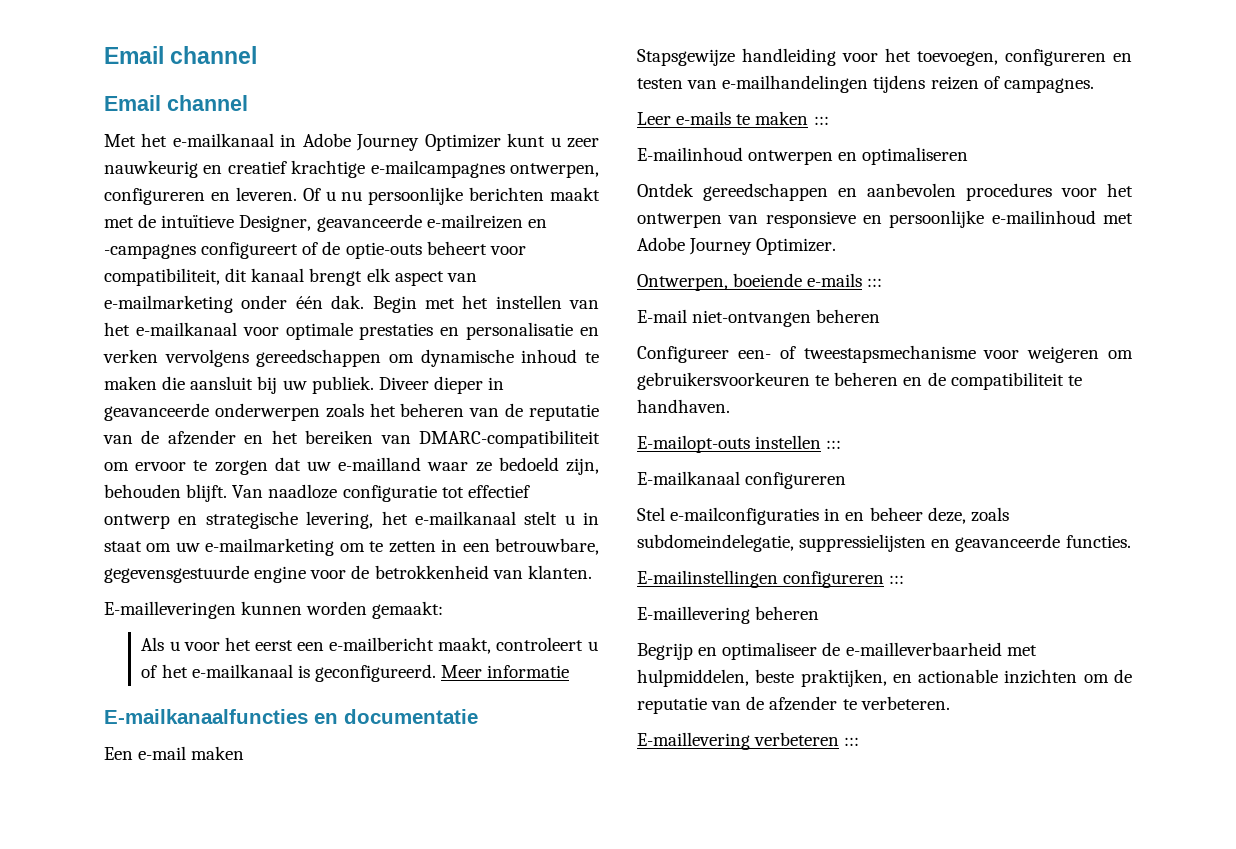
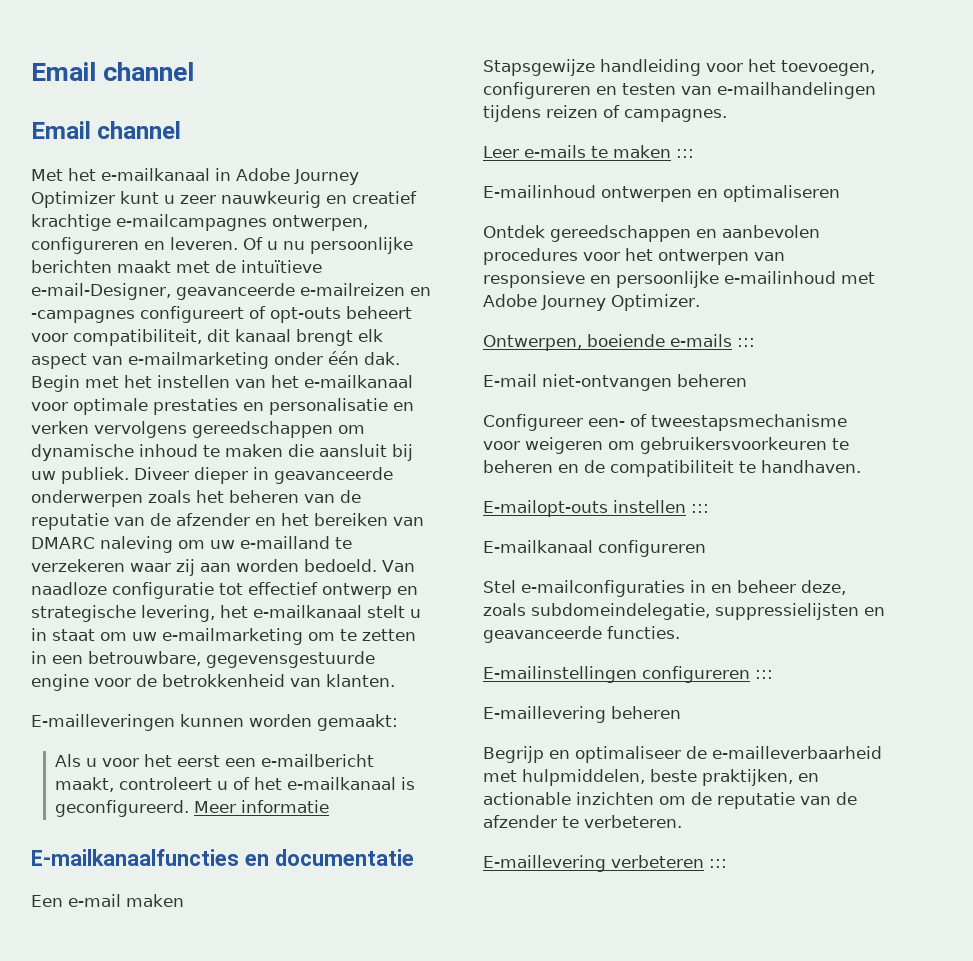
[239,215,312,232] Designer, -> [31,283,171,300] e-mail-Designer,
[322,241,422,259] de optie-outs -> [270,307,341,323] opt-outs
[419,430,601,448] [104,457,599,475] [104,484,228,502] DMARC-compatibiliteit om ervoor te zorgen dat uw e-mailland waar ze bedoeld zijn, behouden blijft. -> [31,536,352,553] [31,559,377,576] DMARC naleving om uw e-mailland te verzekeren waar zij aan worden bedoeld.

